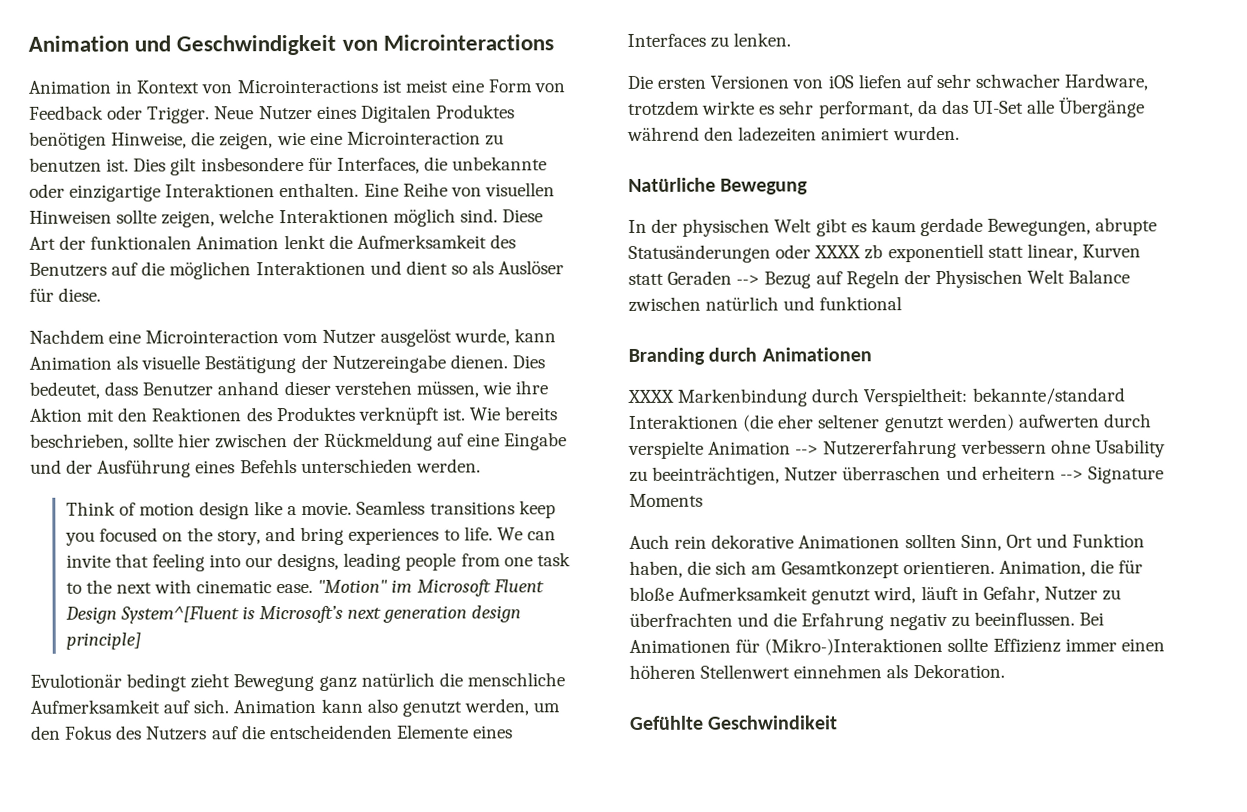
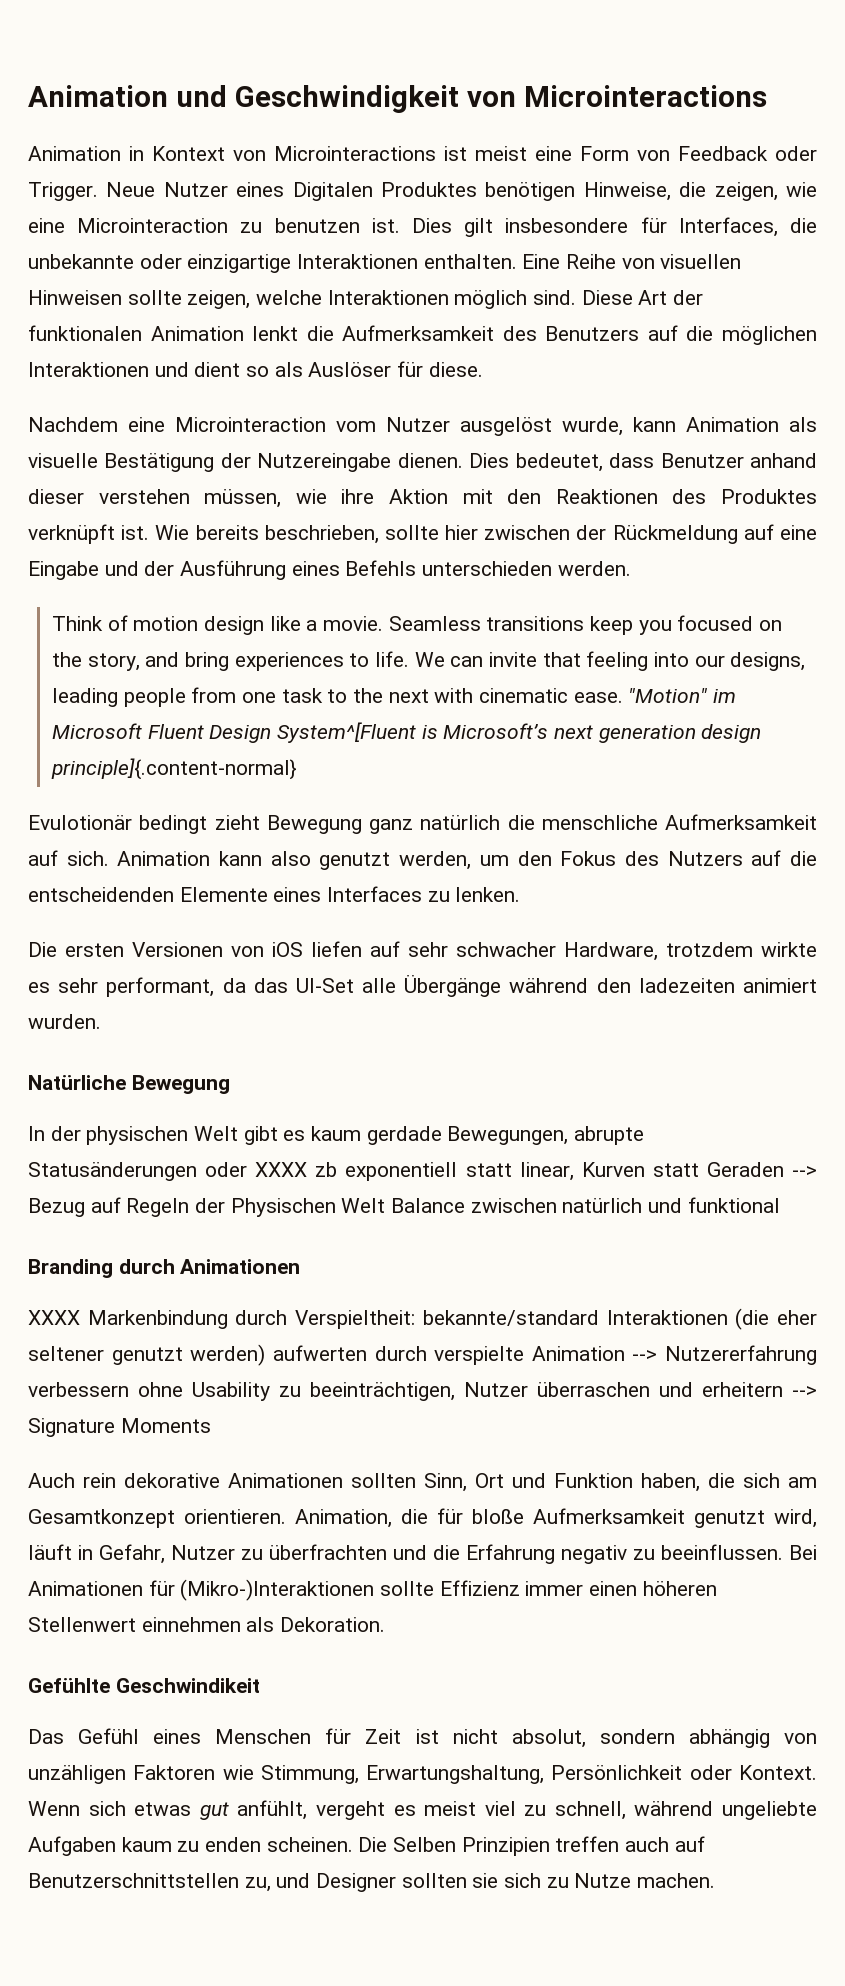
[65,632,141,650] principle] -> [50,758,297,780] principle]{.content-normal}
(839, 722) none -> [28,1728,817,1748] [28,1765,818,1784] [28,1800,818,1820] [28,1836,705,1856] [28,1873,716,1892] // Das Gefühl eines Menschen für Zeit ist nicht absolut, sondern abhängig von unzähligen Faktoren wie Stimmung, Erwartungshaltung, Persönlichkeit oder Kontext. Wenn sich etwas gut anfühlt, vergeht es meist viel zu schnell, während ungeliebte Aufgaben kaum zu enden scheinen. Die Selben Prinzipien treffen auch auf Benutzerschnittstellen zu, und Designer sollten sie sich zu Nutze machen.

